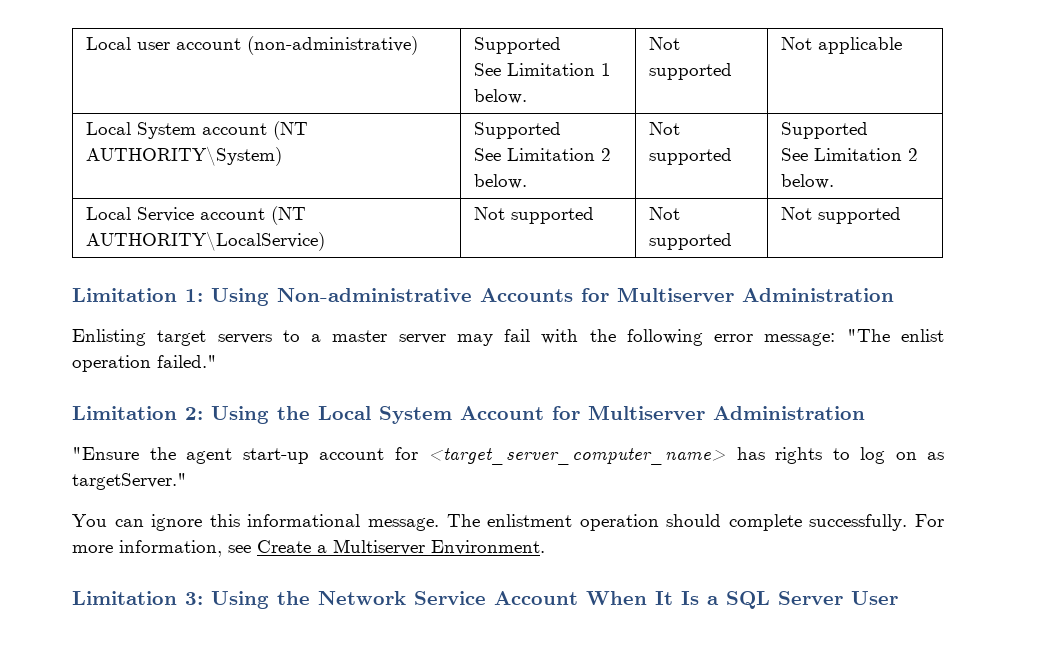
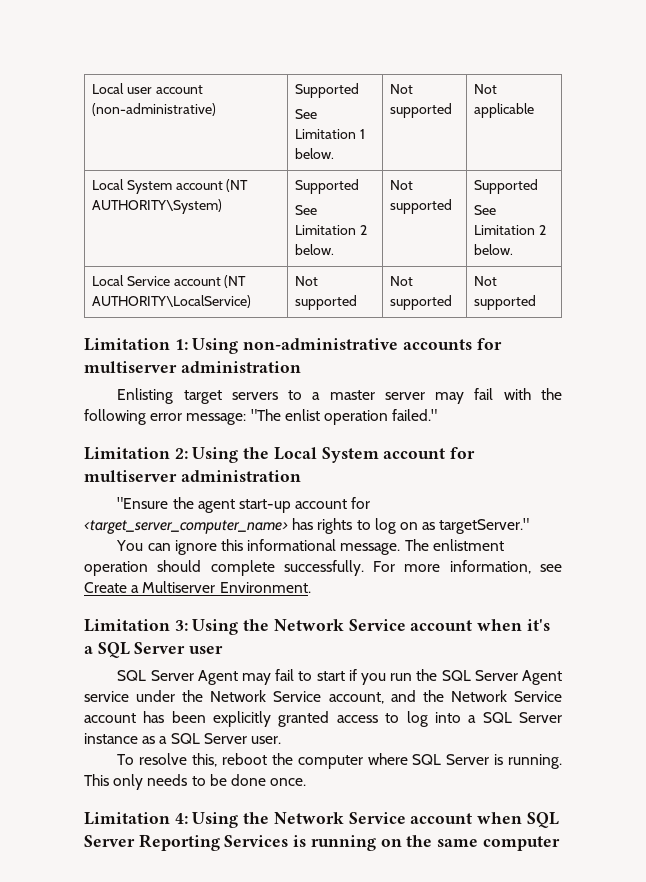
[277,287,894,302] Non-administrative Accounts for Multiserver Administration -> [243,338,502,350] [84,361,301,373] non-administrative accounts for multiserver administration
[460,405,865,420] Account for Multiserver Administration -> [383,447,476,459] [84,470,301,482] account for multiserver administration
[494,591,898,609] Account When It Is a SQL Server User -> [410,619,550,631] [84,642,224,658] [117,669,562,685] [84,690,562,704] [84,711,563,727] [84,733,281,744] [117,753,563,769] [84,774,307,790] [84,812,559,828] [84,834,560,851] account when it's a SQL Server user // SQL Server Agent may fail to start if you run the SQL Server Agent service under the Network Service account, and the Network Service account has been explicitly granted access to log into a SQL Server instance as a SQL Server user. // To resolve this, reboot the computer where SQL Server is running. This only needs to be done once. // Limitation 4: Using the Network Service account when SQL Server Reporting Services is running on the same computer

